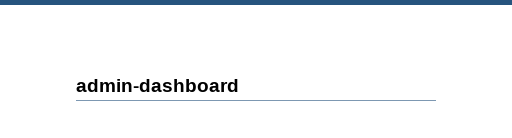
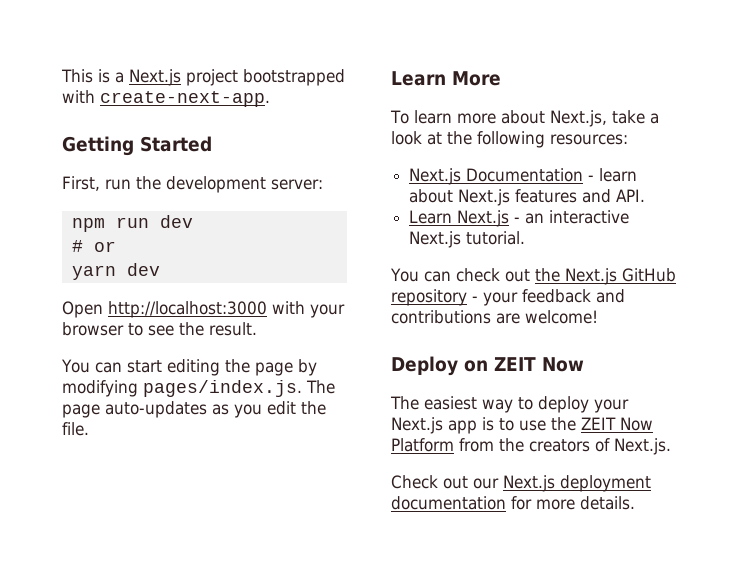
[76,79,239,92] admin-dashboard -> [61,69,345,86] [62,90,270,107] [62,136,212,156] [62,176,323,193] [71,215,193,232] [71,240,116,252] [71,263,160,280] [62,301,345,318] [62,322,257,336] [61,359,317,376] [62,380,335,397] [62,401,326,418] [62,422,89,436] [391,71,501,86] [390,110,659,127] [391,131,628,148] [409,168,638,185] [409,189,646,206] [409,210,630,227] [409,231,526,248] [390,268,676,285] [391,289,625,306] [391,310,598,324] [391,356,584,376] [390,396,629,413] [391,417,653,434] [391,438,671,455] [391,475,651,492] [391,496,635,510] This is a Next.js project bootstrapped with create-next-app. // Getting Started // First, run the development server: // npm run dev // # or // yarn dev // Open http://localhost:3000 with your browser to see the result. // You can start editing the page by modifying pages/index.js. The page auto-updates as you edit the file. // Learn More // To learn more about Next.js, take a look at the following resources: // Next.js Documentation - learn about Next.js features and API. // Learn Next.js - an interactive Next.js tutorial. // You can check out the Next.js GitHub repository - your feedback and contributions are welcome! // Deploy on ZEIT Now // The easiest way to deploy your Next.js app is to use the ZEIT Now Platform from the creators of Next.js. // Check out our Next.js deployment documentation for more details.

